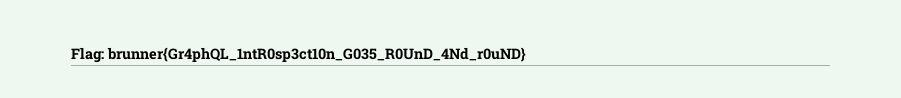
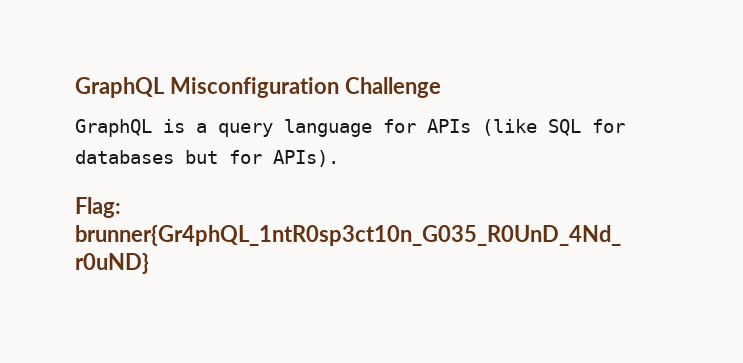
(71, 55) none -> [75,77,441,98] [75,119,625,137] [75,150,339,167] GraphQL Misconfiguration Challenge // GraphQL is a query language for APIs (like SQL for databases but for APIs). //

